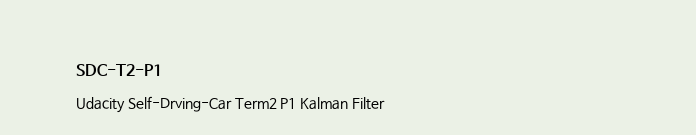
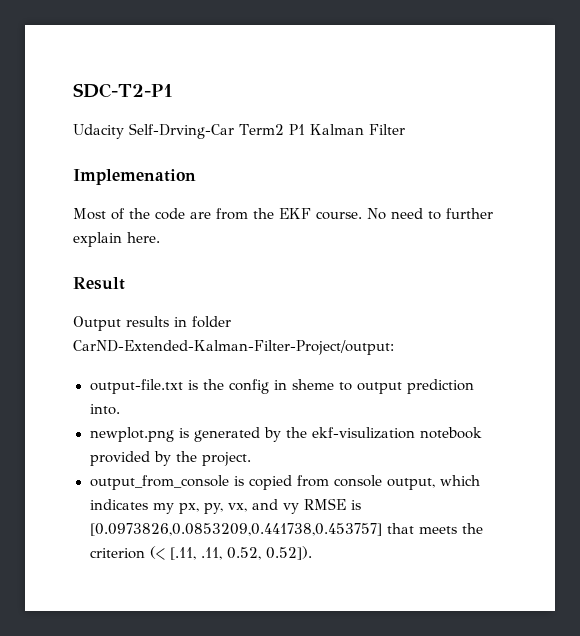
(385, 103) none -> [73,169,196,185] [73,208,493,220] [73,232,160,247] [73,277,125,290] [73,316,231,331] [73,340,394,355] [89,379,474,394] [89,404,120,415] [89,427,482,442] [89,451,251,466] [89,475,480,490] [89,498,362,514] [89,523,483,536] [89,546,312,560] // Implemenation // Most of the code are from the EKF course. No need to further explain here. // Result // Output results in folder CarND-Extended-Kalman-Filter-Project/output: // output-file.txt is the config in sheme to output prediction into. // newplot.png is generated by the ekf-visulization notebook provided by the project. // output_from_console is copied from console output, which indicates my px, py, vx, and vy RMSE is [0.0973826,0.0853209,0.441738,0.453757] that meets the criterion (< [.11, .11, 0.52, 0.52]).

